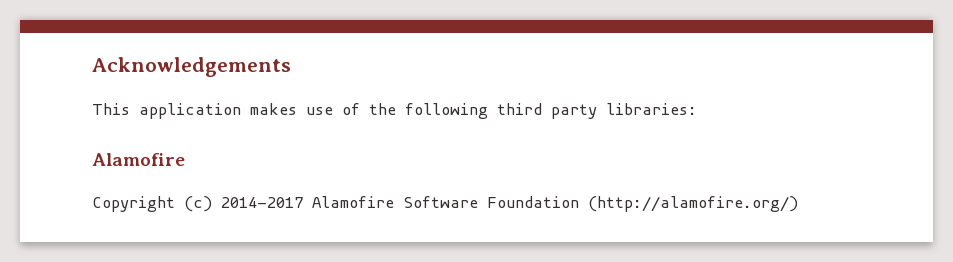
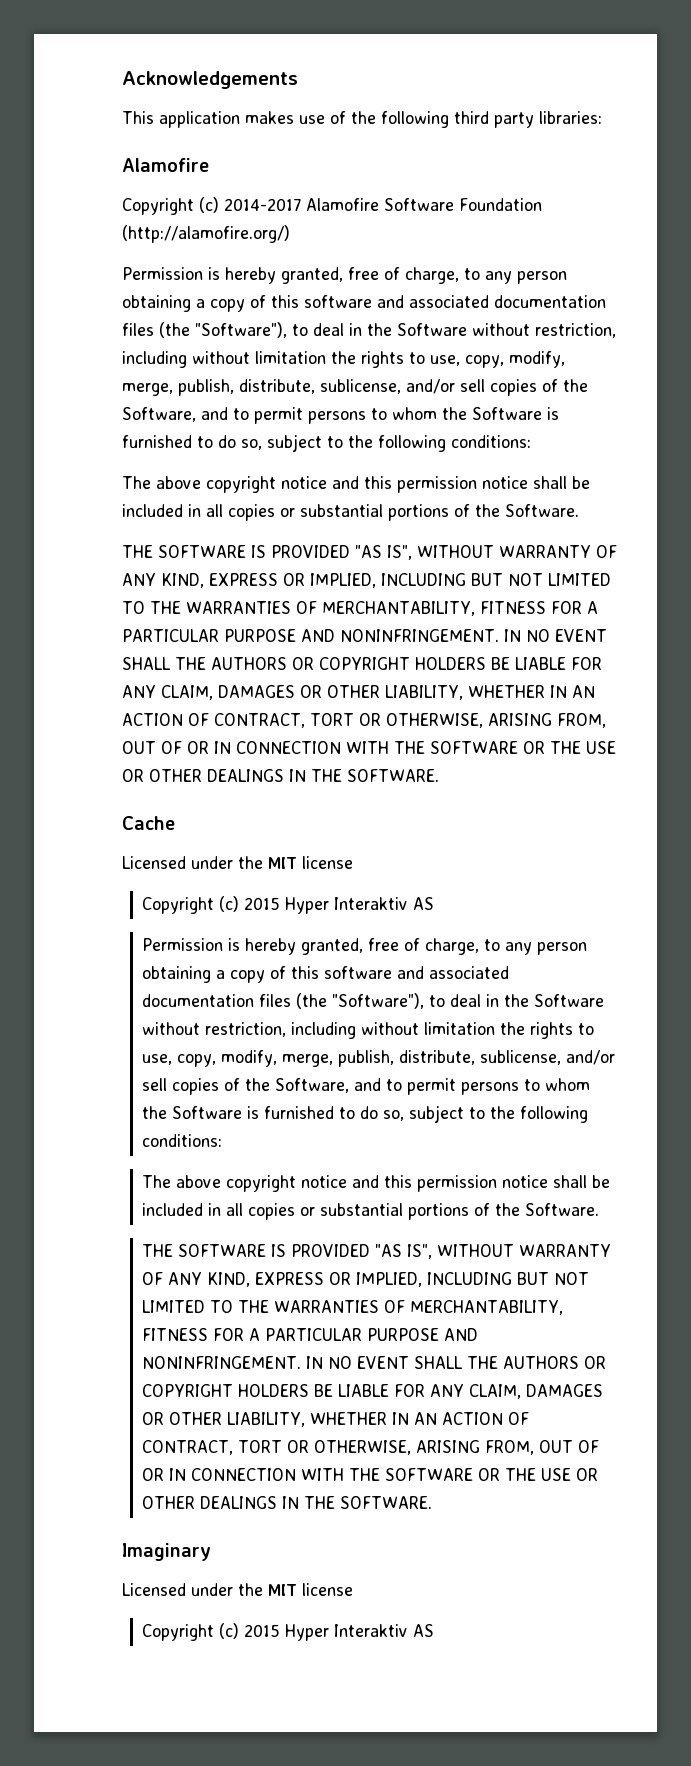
(798, 204) none -> [122,267,567,284] [122,295,606,312] [122,322,616,338] [122,351,565,368] [122,379,588,396] [122,407,559,424] [122,434,531,452] [122,476,590,493] [122,504,579,521] [122,545,617,560] [122,573,611,588] [122,601,598,616] [122,629,607,642] [122,657,602,670] [122,685,595,700] [122,713,606,728] [122,741,616,754] [122,769,439,782] [122,816,175,830] [122,856,353,869] [142,896,435,914] [142,938,588,955] [142,966,510,983] [142,993,605,1009] [142,1022,595,1039] [142,1050,616,1067] [142,1078,591,1095] [142,1105,589,1123] [142,1134,223,1147] [142,1175,611,1192] [142,1203,600,1220] [142,1244,612,1259] [142,1272,590,1287] [142,1300,564,1315] [142,1328,479,1341] [142,1356,607,1369] [142,1384,604,1399] [142,1412,530,1427] [142,1440,600,1455] [142,1468,599,1481] [142,1496,433,1509] [122,1543,211,1561] [122,1583,353,1596] [142,1623,435,1641] // Permission is hereby granted, free of charge, to any person obtaining a copy of this software and associated documentation files (the "Software"), to deal in the Software without restriction, including without limitation the rights to use, copy, modify, merge, publish, distribute, sublicense, and/or sell copies of the Software, and to permit persons to whom the Software is furnished to do so, subject to the following conditions: // The above copyright notice and this permission notice shall be included in all copies or substantial portions of the Software. // THE SOFTWARE IS PROVIDED "AS IS", WITHOUT WARRANTY OF ANY KIND, EXPRESS OR IMPLIED, INCLUDING BUT NOT LIMITED TO THE WARRANTIES OF MERCHANTABILITY, FITNESS FOR A PARTICULAR PURPOSE AND NONINFRINGEMENT. IN NO EVENT SHALL THE AUTHORS OR COPYRIGHT HOLDERS BE LIABLE FOR ANY CLAIM, DAMAGES OR OTHER LIABILITY, WHETHER IN AN ACTION OF CONTRACT, TORT OR OTHERWISE, ARISING FROM, OUT OF OR IN CONNECTION WITH THE SOFTWARE OR THE USE OR OTHER DEALINGS IN THE SOFTWARE. // Cache // Licensed under the MIT license // Copyright (c) 2015 Hyper Interaktiv AS // Permission is hereby granted, free of charge, to any person obtaining a copy of this software and associated documentation files (the "Software"), to deal in the Software without restriction, including without limitation the rights to use, copy, modify, merge, publish, distribute, sublicense, and/or sell copies of the Software, and to permit persons to whom the Software is furnished to do so, subject to the following conditions: // The above copyright notice and this permission notice shall be included in all copies or substantial portions of the Software. // THE SOFTWARE IS PROVIDED "AS IS", WITHOUT WARRANTY OF ANY KIND, EXPRESS OR IMPLIED, INCLUDING BUT NOT LIMITED TO THE WARRANTIES OF MERCHANTABILITY, FITNESS FOR A PARTICULAR PURPOSE AND NONINFRINGEMENT. IN NO EVENT SHALL THE AUTHORS OR COPYRIGHT HOLDERS BE LIABLE FOR ANY CLAIM, DAMAGES OR OTHER LIABILITY, WHETHER IN AN ACTION OF CONTRACT, TORT OR OTHERWISE, ARISING FROM, OUT OF OR IN CONNECTION WITH THE SOFTWARE OR THE USE OR OTHER DEALINGS IN THE SOFTWARE. // Imaginary // Licensed under the MIT license // Copyright (c) 2015 Hyper Interaktiv AS

